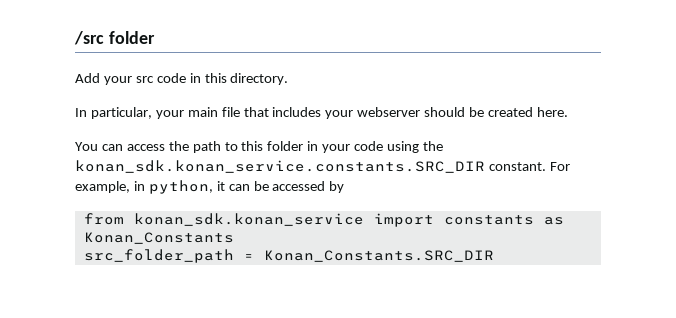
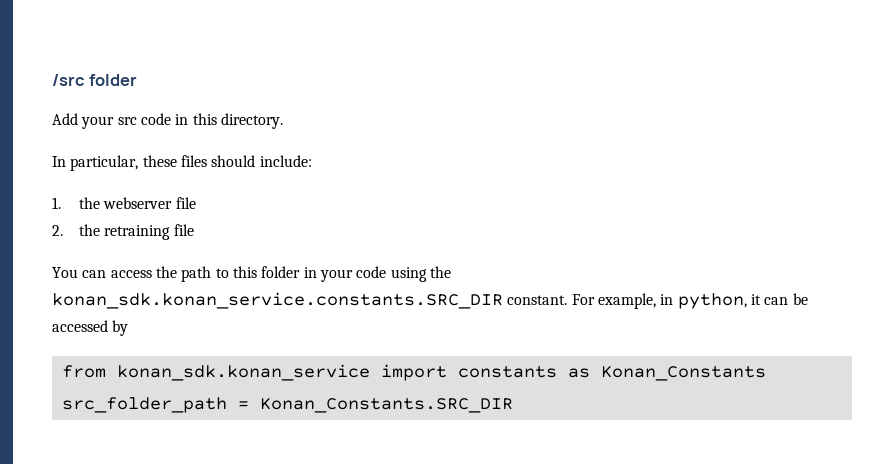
[155,107,568,119] your main file that includes your webserver should be created here. -> [142,155,312,167] [52,197,196,209] [52,224,194,240] these files should include: // 1. the webserver file // 2. the retraining file

